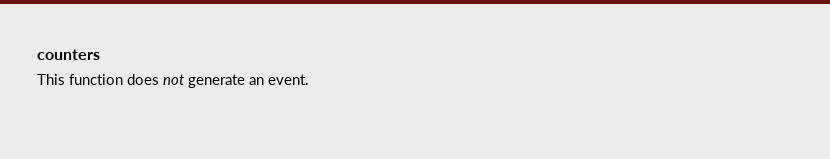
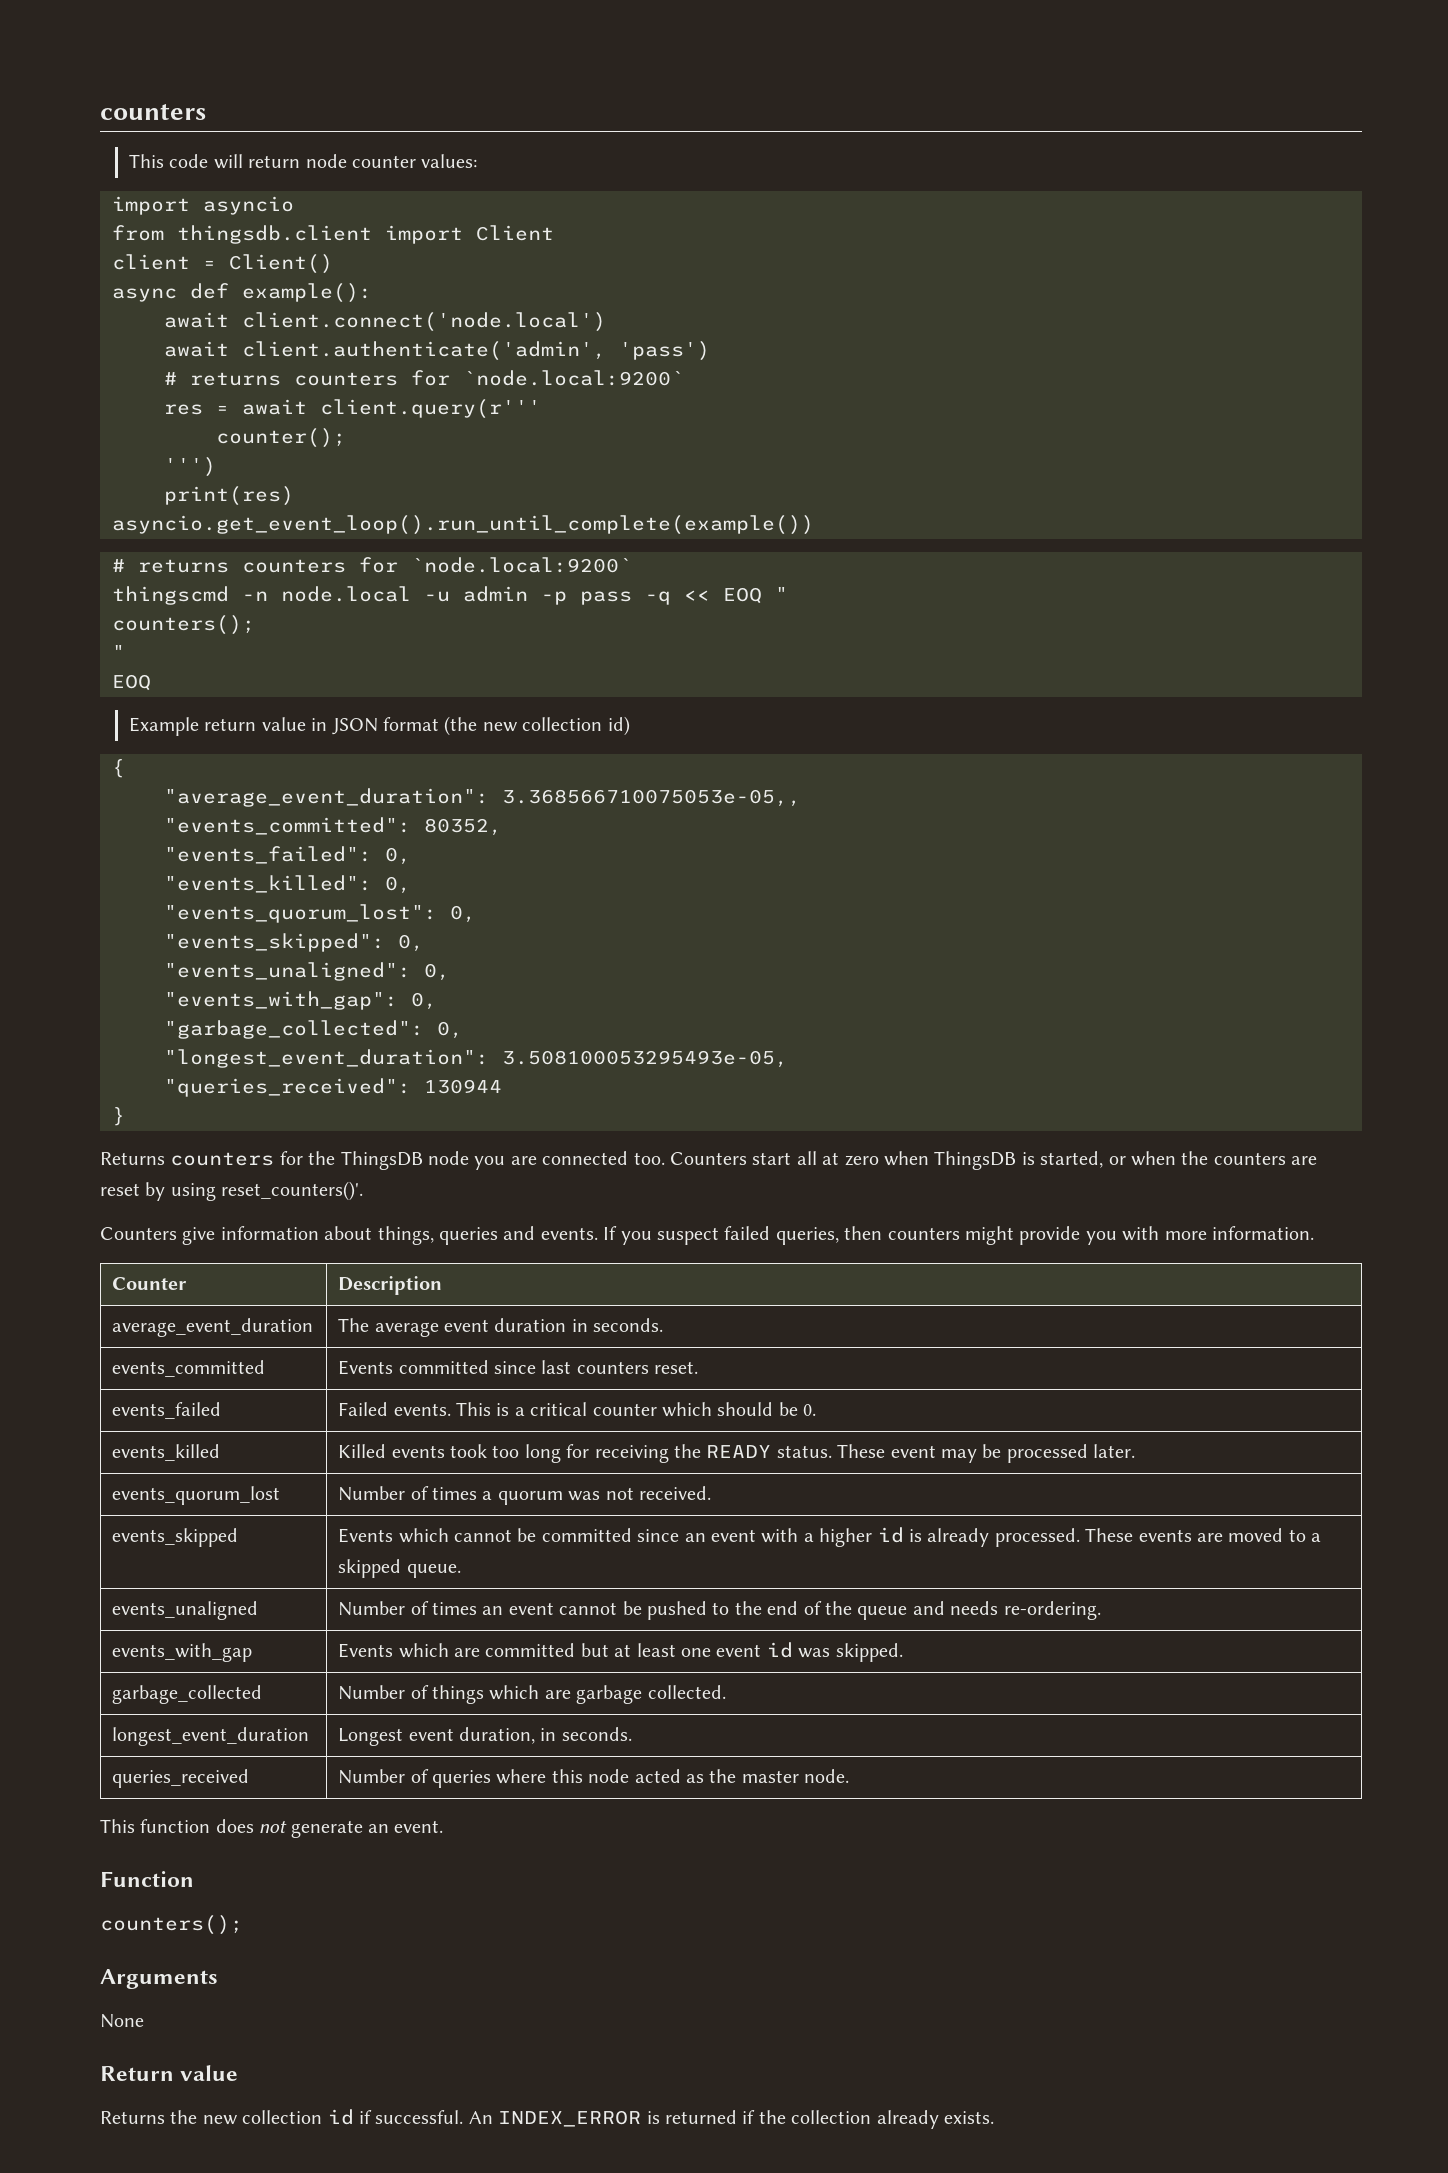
[37,49,100,60] counters -> [100,103,206,120] [128,154,478,169] [112,196,294,215] [112,225,554,244] [112,254,333,274] [112,283,372,303] [164,312,606,332] [164,341,710,361] [164,370,684,386] [164,399,541,419] [216,428,346,448] [164,457,216,477] [164,486,294,506] [112,515,814,535] [112,557,632,573] [112,586,788,605] [112,615,255,635] [112,645,125,659] [112,674,151,691] [128,716,630,736] [112,759,125,778] [164,788,801,807] [164,817,502,836] [164,846,411,865] [164,875,411,894] [164,904,476,923] [164,933,424,952] [164,962,450,981] [164,991,437,1010] [164,1020,463,1039] [164,1049,788,1068] [164,1078,502,1097] [112,1107,125,1126] [100,1151,1318,1170] [100,1181,364,1201] [100,1226,1314,1245] [112,1277,188,1290] [338,1276,443,1295] [112,1318,314,1337] [338,1318,664,1337] [112,1360,266,1377] [338,1360,699,1375] [112,1402,222,1419] [338,1402,817,1417] [112,1444,221,1461] [338,1444,1136,1463] [112,1486,281,1505] [338,1486,711,1505] [112,1528,239,1547] [338,1527,1322,1547] [338,1559,461,1578] [112,1601,259,1620] [338,1601,1101,1620] [112,1643,253,1662] [338,1642,903,1662] [112,1685,263,1704] [338,1685,726,1704] [112,1727,310,1746] [338,1727,632,1746] [112,1769,250,1788] [338,1769,850,1788] counters // This code will return node counter values: // import asyncio // from thingsdb.client import Client // client = Client() // async def example(): // await client.connect('node.local') // await client.authenticate('admin', 'pass') // # returns counters for `node.local:9200` // res = await client.query(r''' // counter(); // ''') // print(res) // asyncio.get_event_loop().run_until_complete(example()) // # returns counters for `node.local:9200` // thingscmd -n node.local -u admin -p pass -q << EOQ " // counters(); // " // EOQ // Example return value in JSON format (the new collection id) // { // "average_event_duration": 3.368566710075053e-05,, // "events_committed": 80352, // "events_failed": 0, // "events_killed": 0, // "events_quorum_lost": 0, // "events_skipped": 0, // "events_unaligned": 0, // "events_with_gap": 0, // "garbage_collected": 0, // "longest_event_duration": 3.508100053295493e-05, // "queries_received": 130944 // } // Returns counters for the ThingsDB node you are connected too. Counters start all at zero when ThingsDB is started, or when the counters are reset by using reset_counters()'. // Counters give information about things, queries and events. If you suspect failed queries, then counters might provide you with more information. // Counter | Description // average_event_duration | The average event duration in seconds. // events_committed | Events committed since last counters reset. // events_failed | Failed events. This is a critical counter which should be 0. // events_killed | Killed events took too long for receiving the READY status. These event may be processed later. // events_quorum_lost | Number of times a quorum was not received. // events_skipped | Events which cannot be committed since an event with a higher id is already processed. These events are moved to a skipped queue. // events_unaligned | Number of times an event cannot be pushed to the end of the queue and needs re-ordering. // events_with_gap | Events which are committed but at least one event id was skipped. // garbage_collected | Number of things which are garbage collected. // longest_event_duration | Longest event duration, in seconds. // queries_received | Number of queries where this node acted as the master node.
(309, 79) none -> [100,1871,194,1887] [100,1915,243,1935] [100,1969,218,1989] [100,2014,144,2028] [100,2065,239,2081] [100,2109,994,2129] // Function // counters(); // Arguments // None // Return value // Returns the new collection id if successful. An INDEX_ERROR is returned if the collection already exists.

